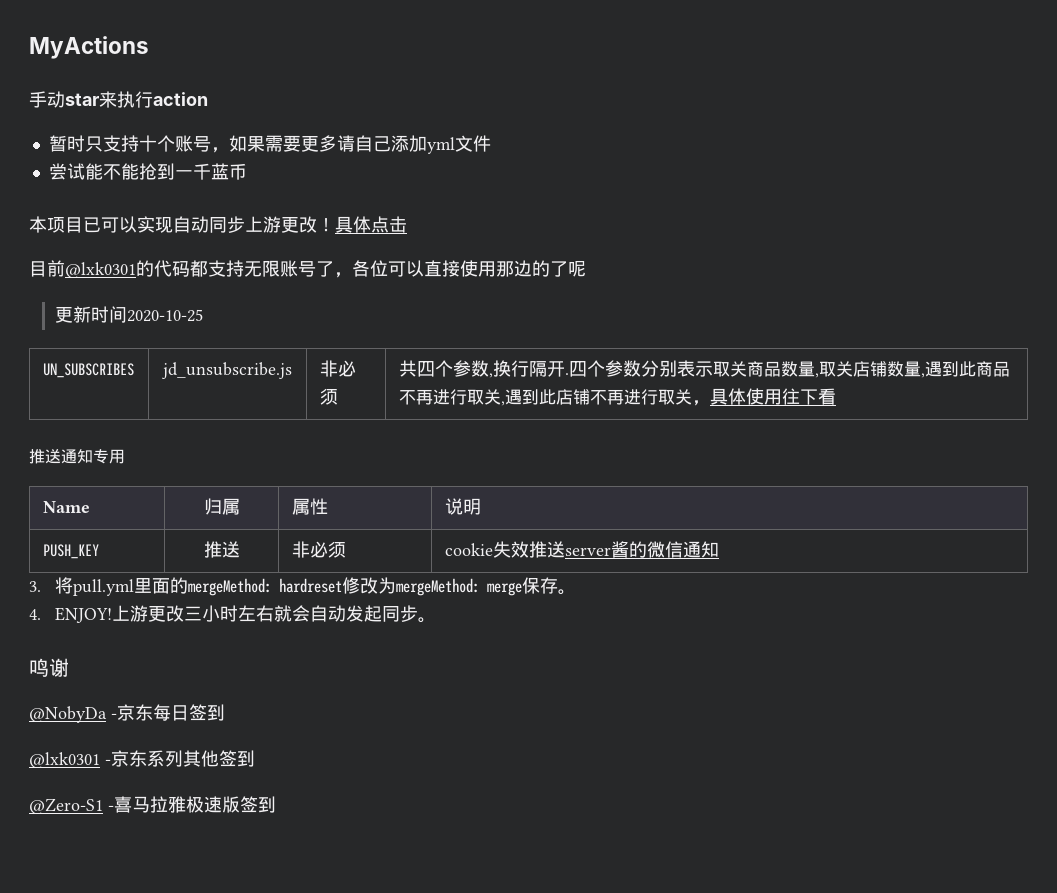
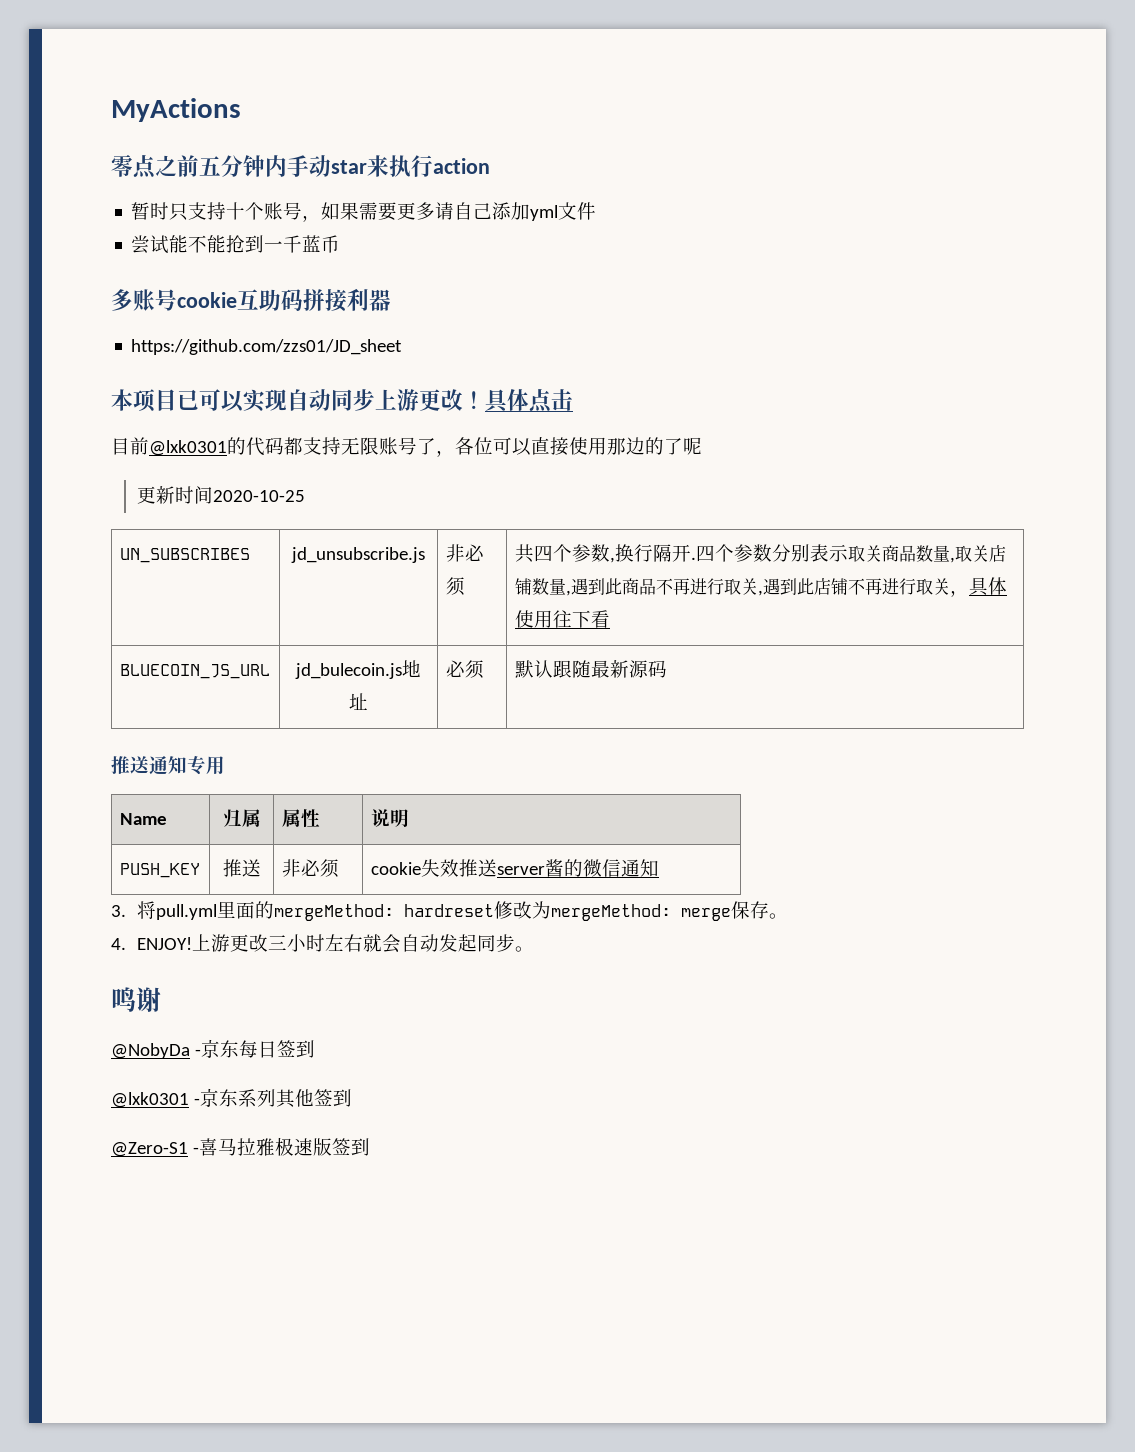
(149, 47) none -> [111,154,287,179] 零点之前五分钟内
(247, 171) none -> [111,288,391,312] [131,339,403,355] // 多账号cookie互助码拼接利器 // https://github.com/zzs01/JD_sheet
(836, 396) none -> [119,664,270,679] [295,660,421,679] [349,693,368,710] [445,660,484,679] [514,660,667,678] // BLUECOIN_JS_URL | jd_bulecoin.js地址 | 必须 | 默认跟随最新源码

